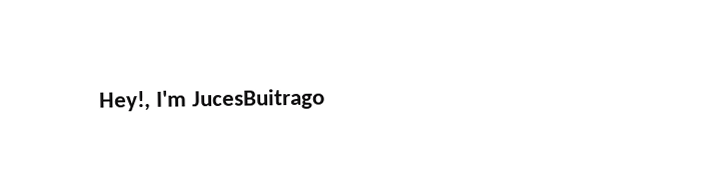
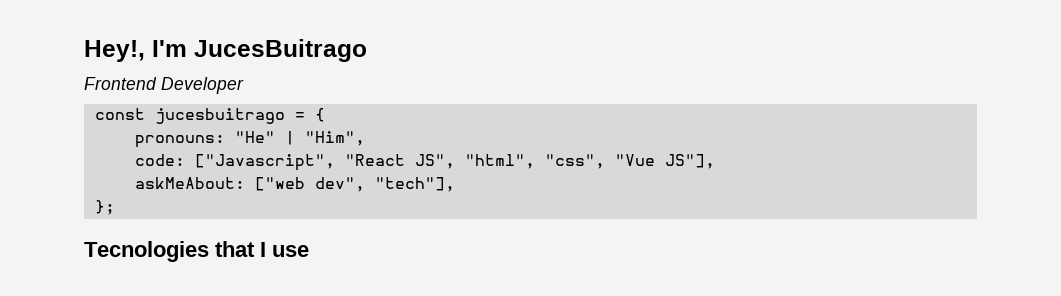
(326, 99) none -> [84,77,244,94] [94,108,325,124] [134,131,365,148] [134,154,715,171] [134,177,455,192] [94,200,115,215] [84,241,309,262] // Frontend Developer // const jucesbuitrago = { // pronouns: "He" | "Him", // code: ["Javascript", "React JS", "html", "css", "Vue JS"], // askMeAbout: ["web dev", "tech"], // }; // Tecnologies that I use

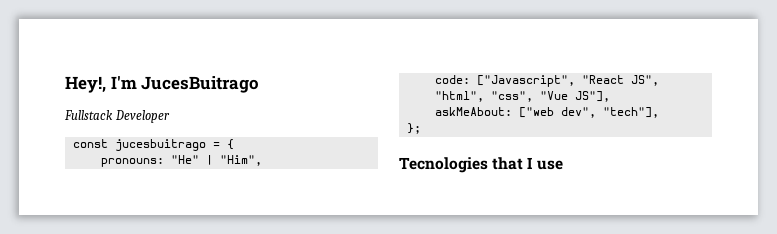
[84,77,157,90] Frontend -> [64,110,113,120] Fullstack

